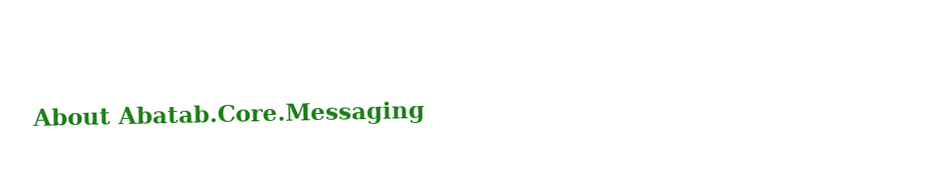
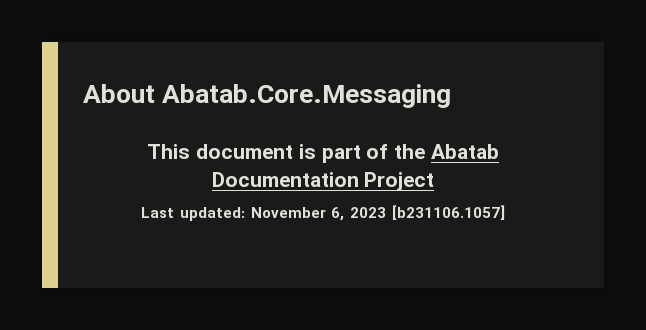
(425, 115) none -> [147,144,499,163] [211,172,435,191] [141,205,505,221] // This document is part of the Abatab Documentation Project // Last updated: November 6, 2023 [b231106.1057]

